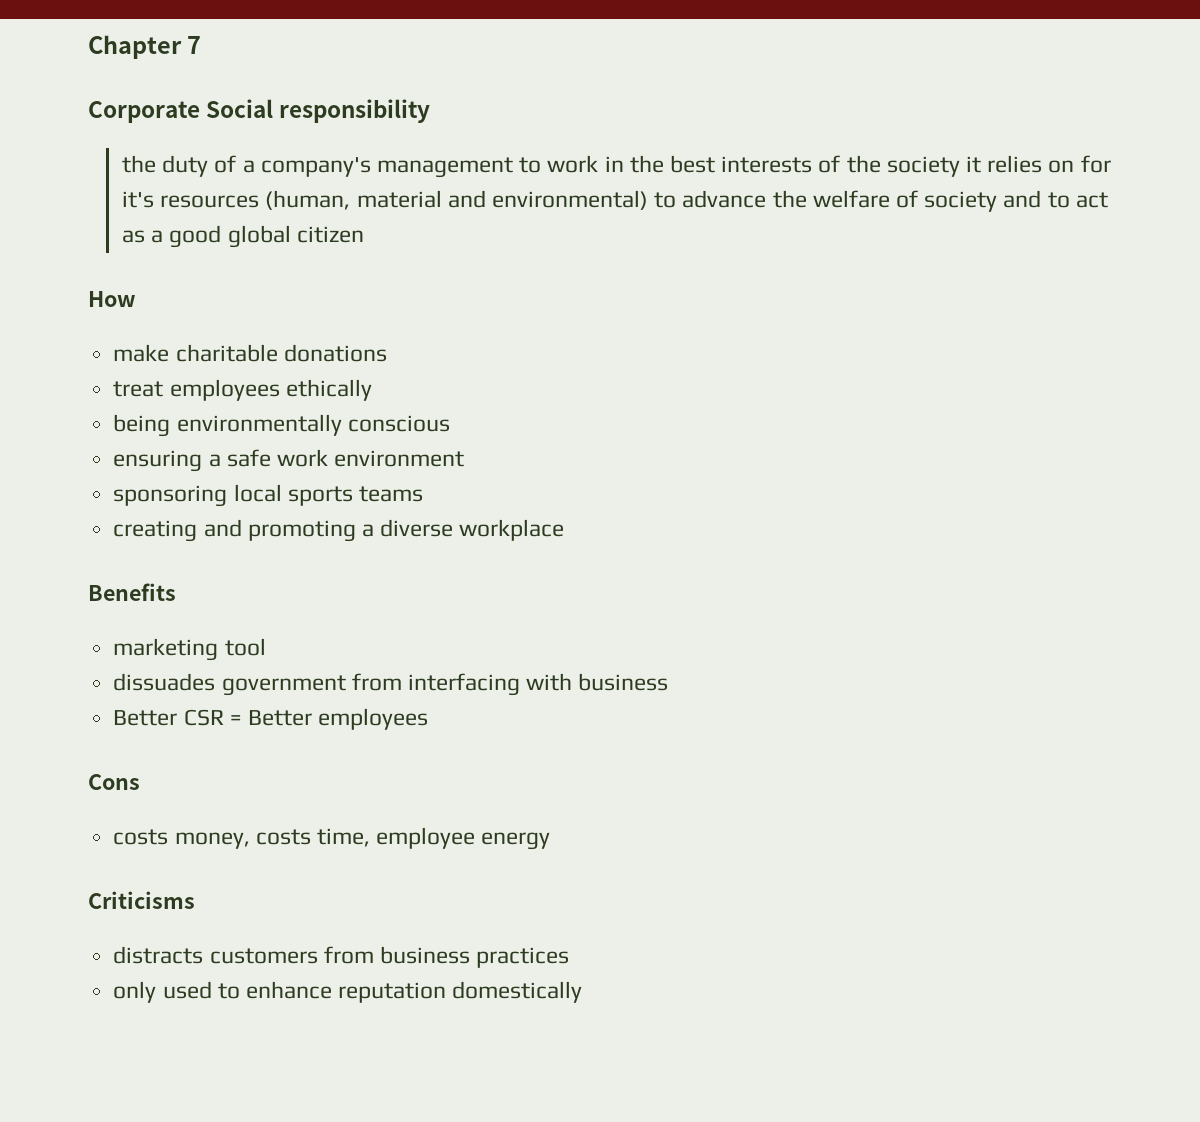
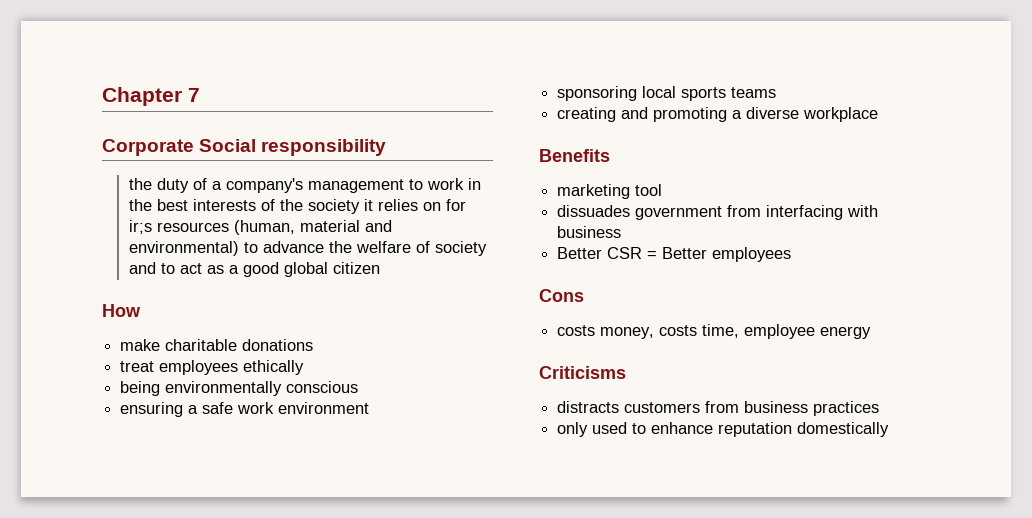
[121,191,154,208] it's -> [128,220,152,234] ir;s

